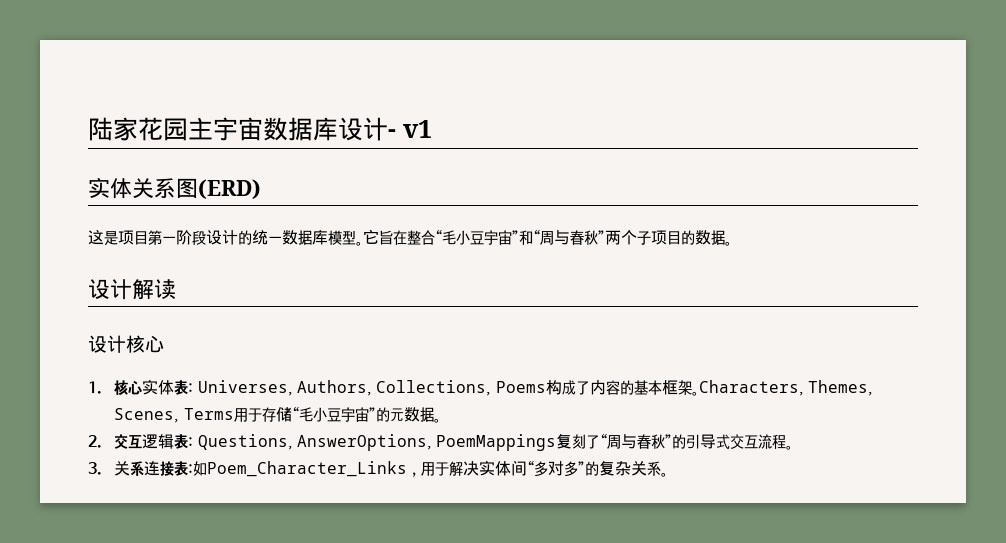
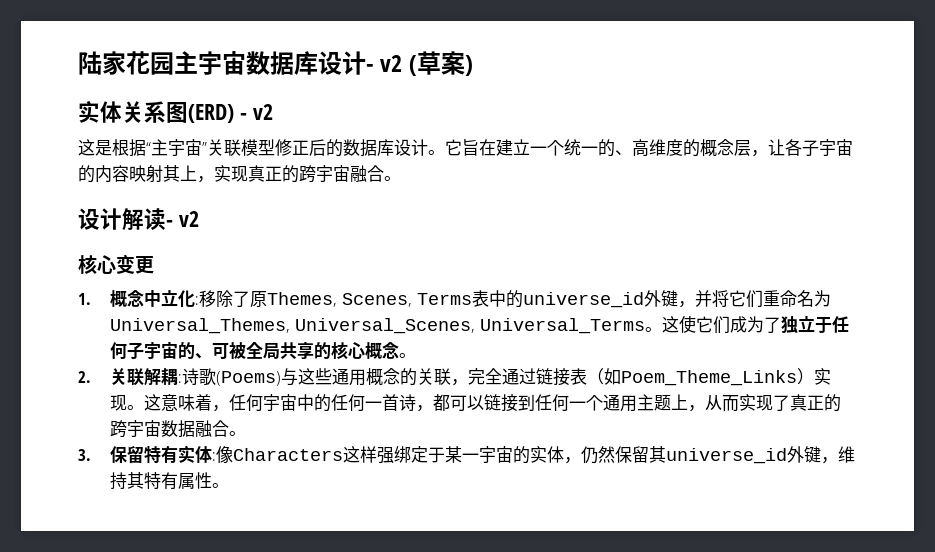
[403,120,432,138] v1 -> [380,51,473,76] v2 (草案)
(261, 189) none -> [239,104,273,120] - v2
[118,229,725,246] 项目第一阶段设计的统一数据库模型。它旨在整合“毛小豆宇宙”和“周与春秋”两个子项目的数据 -> [112,139,853,157] [78,165,384,183] 根据“主宇宙”关联模型修正后的数据库设计。它旨在建立一个统一的、高维度的概念层，让各子宇宙的内容映射其上，实现真正的跨宇宙融合
[88,335,164,353] // 设计核心 -> [166,211,199,227] [78,254,154,274] - v2 // 核心变更
[114,379,873,396] [114,407,441,423] [88,434,794,451] [88,460,662,477] 核心实体表: Universes, Authors, Collections, Poems构成了内容的基本框架。Characters, Themes, Scenes, Terms用于存储“毛小豆宇宙”的元数据。 // 2.交互逻辑表: Questions, AnswerOptions, PoemMappings复刻了“周与春秋”的引导式交互流程。 // 3.关系连接表:如Poem_Character_Links，用于解决实体间“多对多”的复杂关系 -> [110,290,831,308] [110,315,849,334] [110,342,417,360] [78,368,832,386] [110,394,842,412] [110,420,247,438] [78,445,856,464] [110,472,213,490] 概念中立化:移除了原Themes, Scenes, Terms表中的universe_id外键，并将它们重命名为Universal_Themes, Universal_Scenes, Universal_Terms。这使它们成为了独立于任何子宇宙的、可被全局共享的核心概念。 // 2.关联解耦:诗歌(Poems)与这些通用概念的关联，完全通过链接表（如Poem_Theme_Links）实现。这意味着，任何宇宙中的任何一首诗，都可以链接到任何一个通用主题上，从而实现了真正的跨宇宙数据融合。 // 3.保留特有实体:像Characters这样强绑定于某一宇宙的实体，仍然保留其universe_id外键，维持其特有属性

